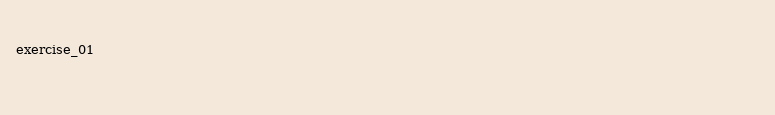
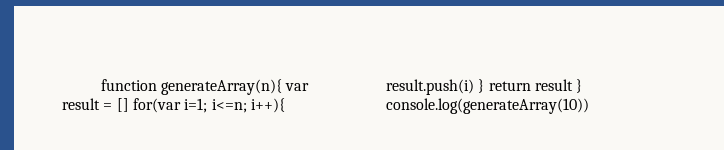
[16,45,94,57] exercise_01 -> [100,79,310,95] [62,98,285,113] [386,79,583,95] [386,98,589,114] function generateArray(n){ var result = [] for(var i=1; i<=n; i++){ result.push(i) } return result } console.log(generateArray(10))

